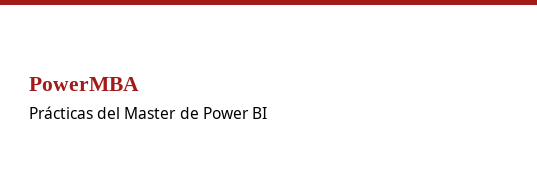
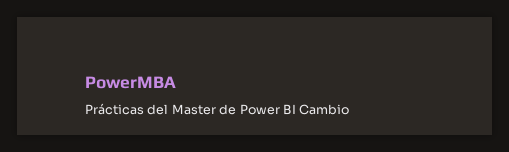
(267, 113) none -> [299,104,350,115] Cambio

